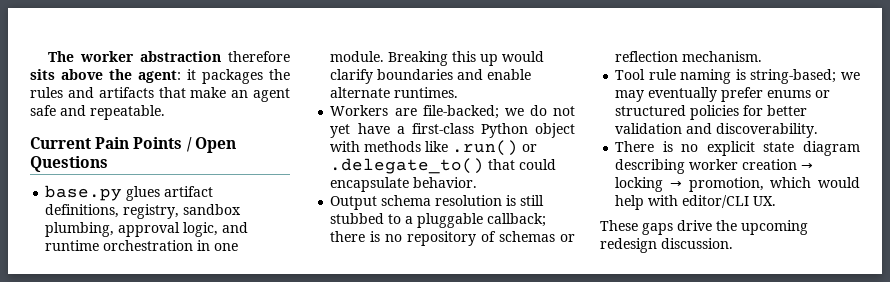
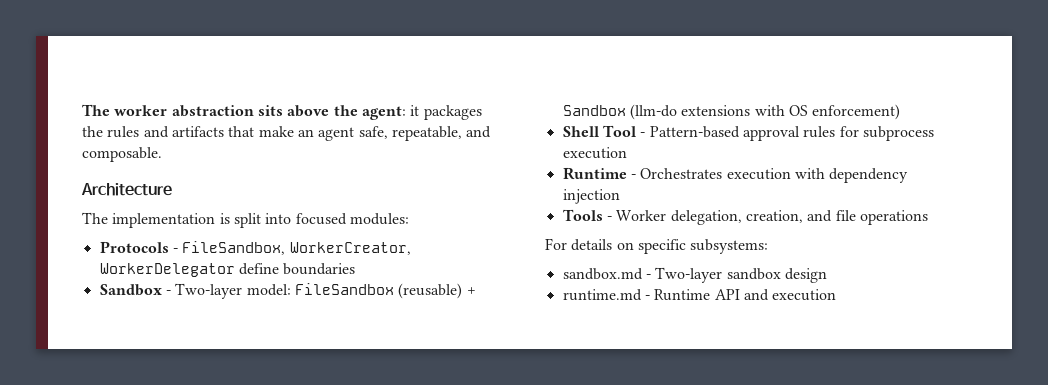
[228,51,290,62] therefore -> (254, 111) none
[30,105,165,120] [30,137,236,153] [30,156,108,172] [45,185,214,201] [45,204,242,219] [45,222,249,237] [45,240,239,251] [330,51,545,66] [330,69,532,84] [330,87,459,98] [330,105,575,119] [330,123,575,138] [330,140,538,156] [330,158,557,174] [330,177,478,192] [330,195,545,210] [330,213,547,228] [330,231,575,246] [615,51,763,62] [615,69,860,84] [615,87,831,102] [615,105,808,120] [615,123,819,138] [615,141,860,156] [615,159,814,174] [615,177,860,192] [615,195,777,210] [600,220,808,235] [600,238,733,253] safe and repeatable. // Current Pain Points / Open Questions // base.py glues artifact definitions, registry, sandbox plumbing, approval logic, and runtime orchestration in one module. Breaking this up would clarify boundaries and enable alternate runtimes. // Workers are file-backed; we do not yet have a first-class Python object with methods like .run() or .delegate_to() that could encapsulate behavior. // Output schema resolution is still stubbed to a pluggable callback; there is no repository of schemas or reflection mechanism. // Tool rule naming is string-based; we may eventually prefer enums or structured policies for better validation and discoverability. // There is no explicit state diagram describing worker creation → locking → promotion, which would help with editor/CLI UX. // These gaps drive the upcoming redesign discussion. -> [358,126,492,141] [82,147,162,162] [81,183,172,196] [82,212,409,228] [99,241,411,255] [99,263,356,277] [99,283,476,299] [562,104,901,120] [562,125,934,141] [562,147,627,159] [562,167,909,183] [562,189,620,204] [562,209,928,225] [545,238,769,254] [562,267,827,283] [562,289,837,301] safe, repeatable, and composable. // Architecture // The implementation is split into focused modules: // Protocols - FileSandbox, WorkerCreator, WorkerDelegator define boundaries // Sandbox - Two-layer model: FileSandbox (reusable) + Sandbox (llm-do extensions with OS enforcement) // Shell Tool - Pattern-based approval rules for subprocess execution // Runtime - Orchestrates execution with dependency injection // Tools - Worker delegation, creation, and file operations // For details on specific subsystems: // sandbox.md - Two-layer sandbox design // runtime.md - Runtime API and execution

